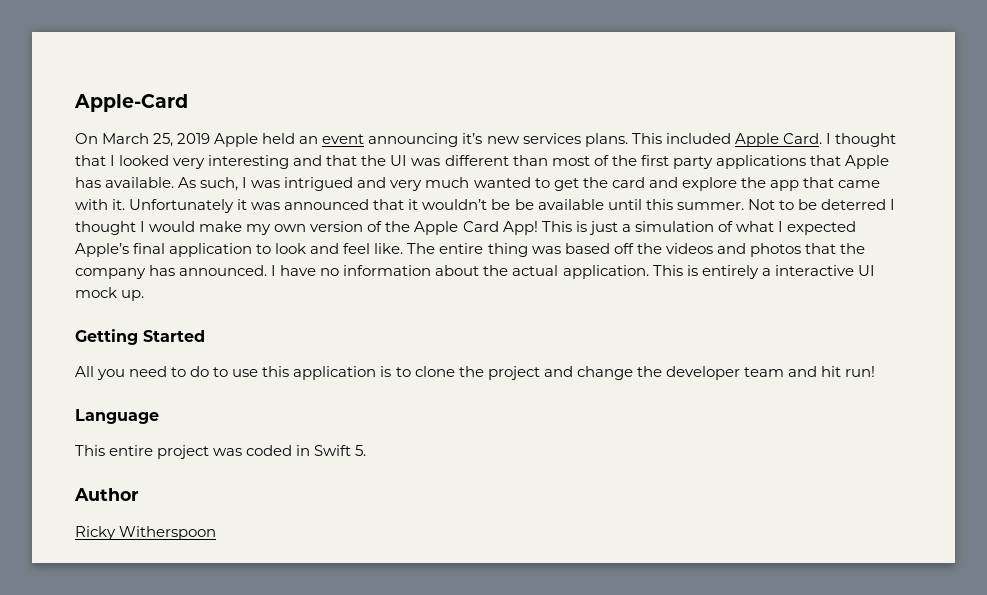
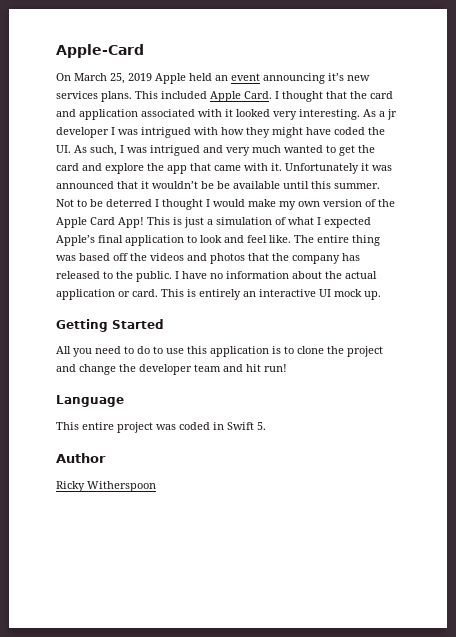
[110,155,889,169] [75,177,175,188] I looked very interesting and that the UI was different than most of the first party applications that Apple has available. -> [350,91,393,99] [56,109,397,120] [56,127,385,138] [56,145,71,153] the card and application associated with it looked very interesting. As a jr developer I was intrigued with how they might have coded the UI.
[179,265,268,276] announced. -> [56,271,172,282] released to the public.
[562,265,649,279] application. -> [56,289,158,300] application or card.
[761,268,771,276] a -> [243,291,256,297] an

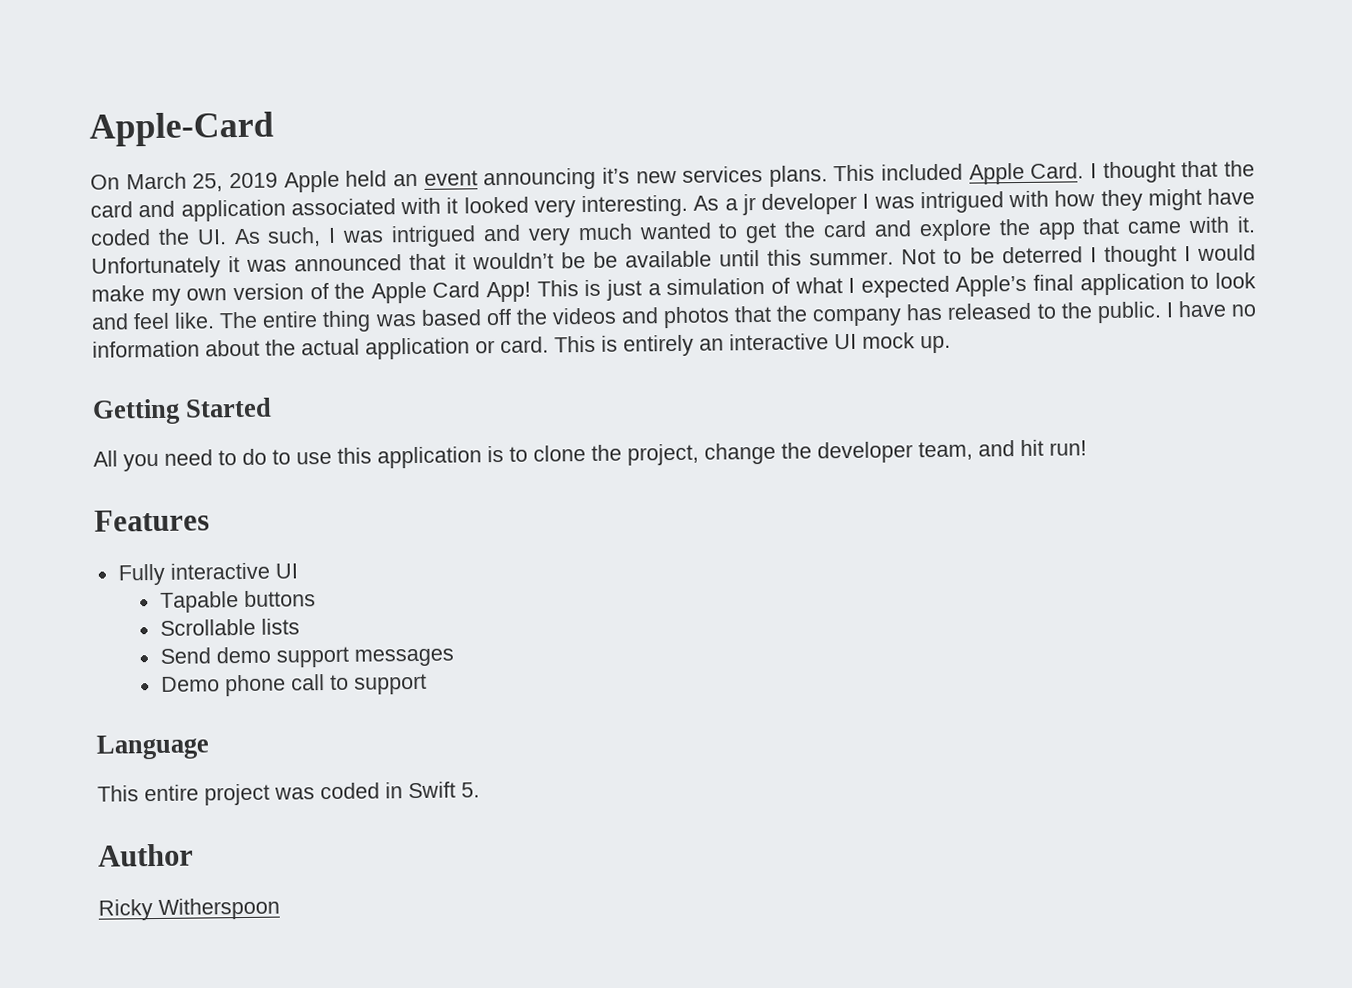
[347,346,383,357] [56,364,76,372] project and -> [627,443,699,466] project,
[194,364,221,372] team -> [918,441,973,461] team,
(287, 368) none -> [94,509,210,532] [117,562,298,586] [159,590,316,613] [159,618,300,636] [159,646,454,668] [160,673,427,697] // Features // Fully interactive UI // Tapable buttons // Scrollable lists // Send demo support messages // Demo phone call to support

